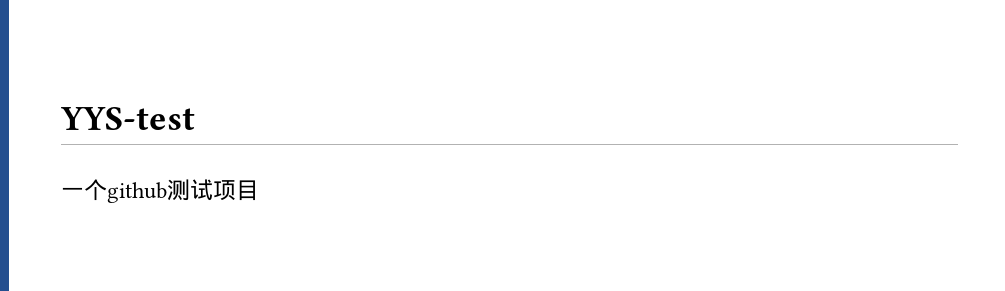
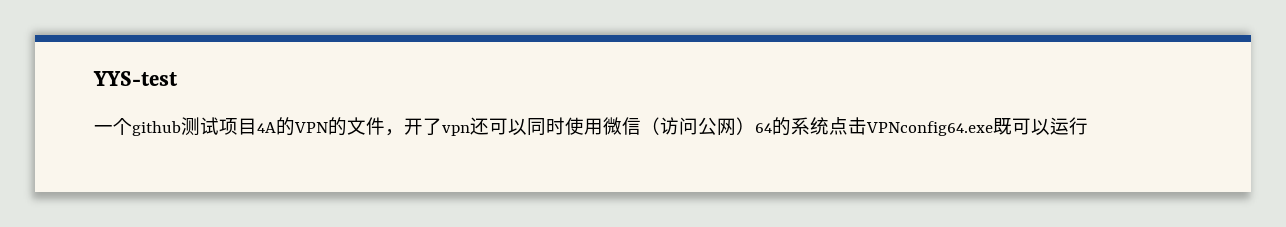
(259, 190) none -> [257,117,1088,136] 4A的VPN的文件，开了vpn还可以同时使用微信（访问公网）64的系统点击VPNconfig64.exe既可以运行

